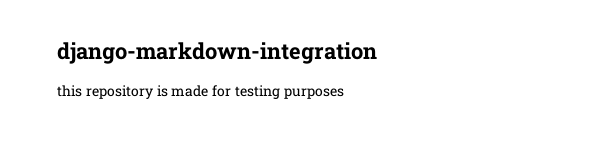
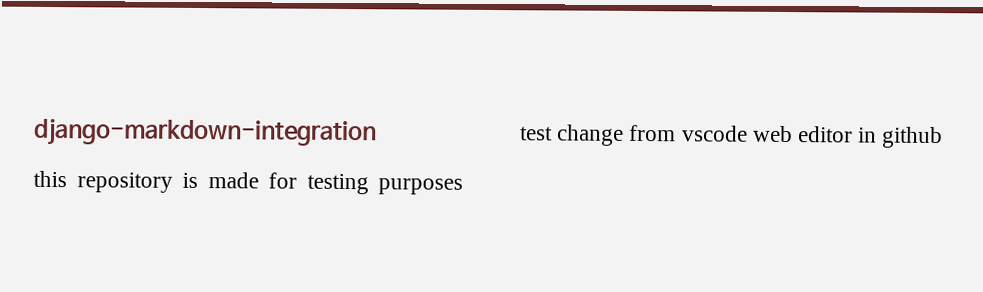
(344, 93) none -> [520,124,944,149] test change from vscode web editor in github

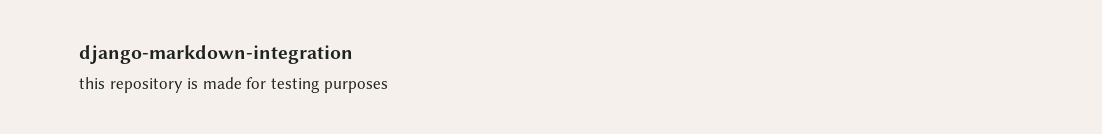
[520,124,944,149] test change from vscode web editor in github -> (388, 87) none

